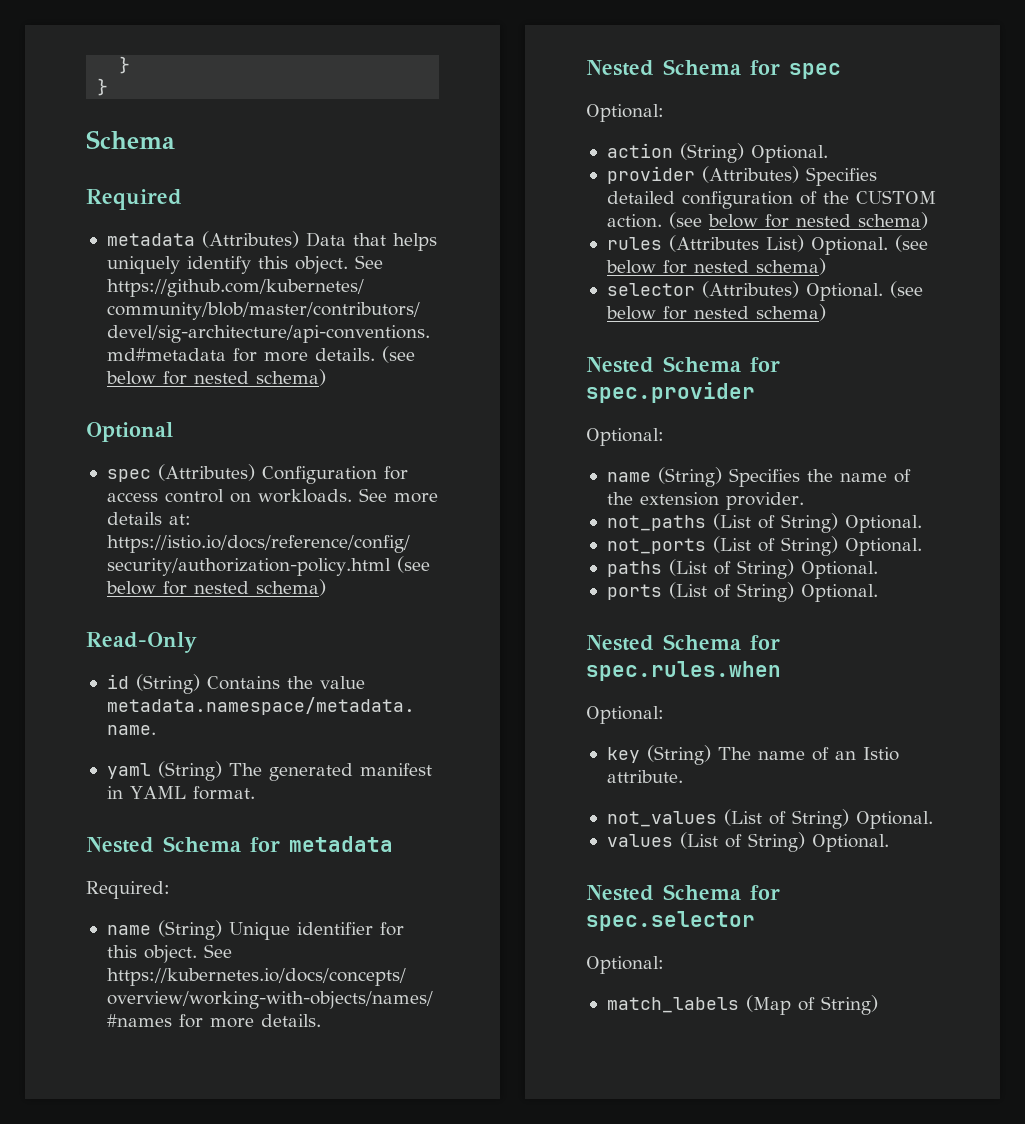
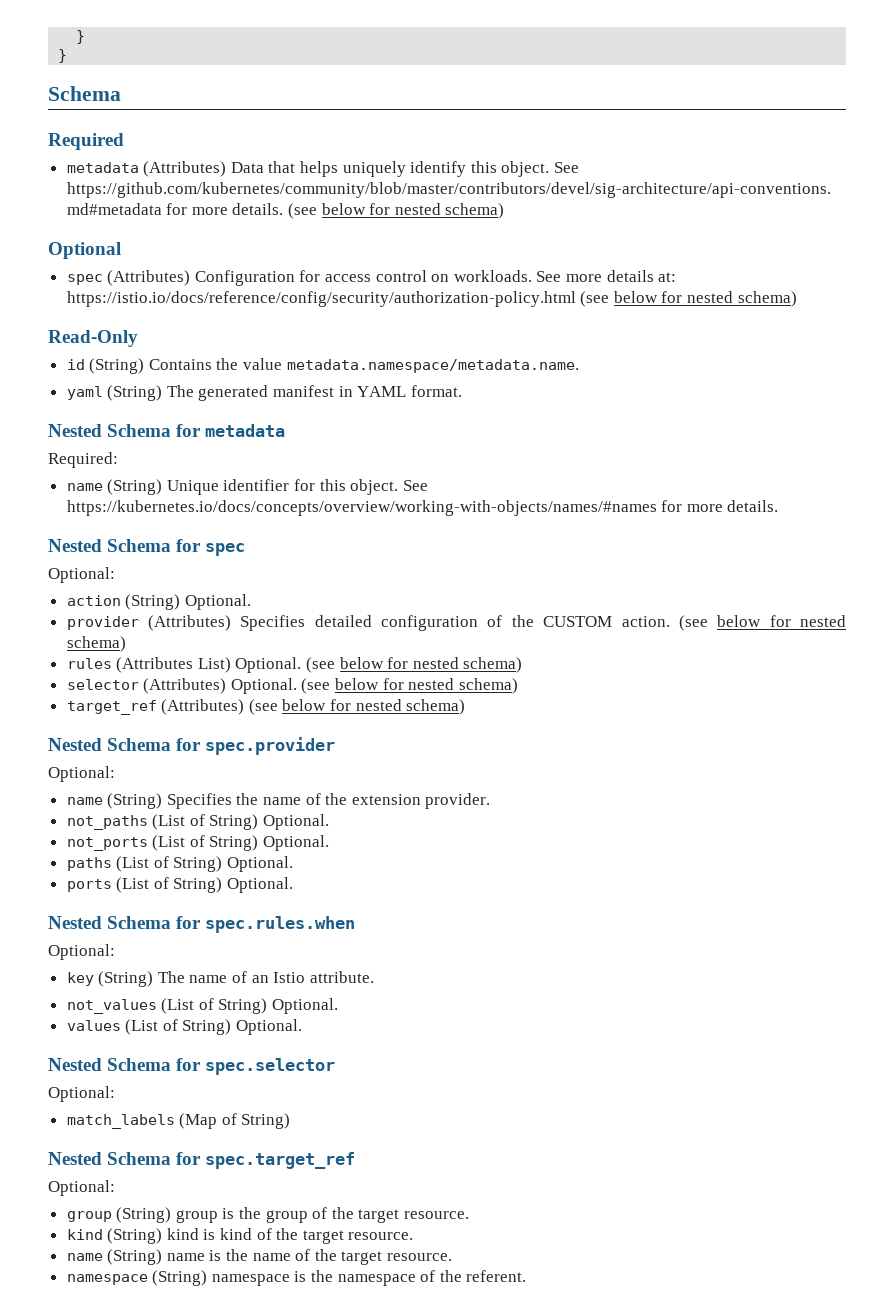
(826, 312) none -> [66,699,466,715] // target_ref (Attributes) (see below for nested schema)
(878, 1005) none -> [48,1152,356,1169] [48,1180,115,1196] [66,1207,470,1223] [66,1228,414,1244] [66,1249,453,1265] [66,1270,527,1286] // Nested Schema for spec.target_ref // Optional: // group (String) group is the group of the target resource. // kind (String) kind is kind of the target resource. // name (String) name is the name of the target resource. // namespace (String) namespace is the namespace of the referent.

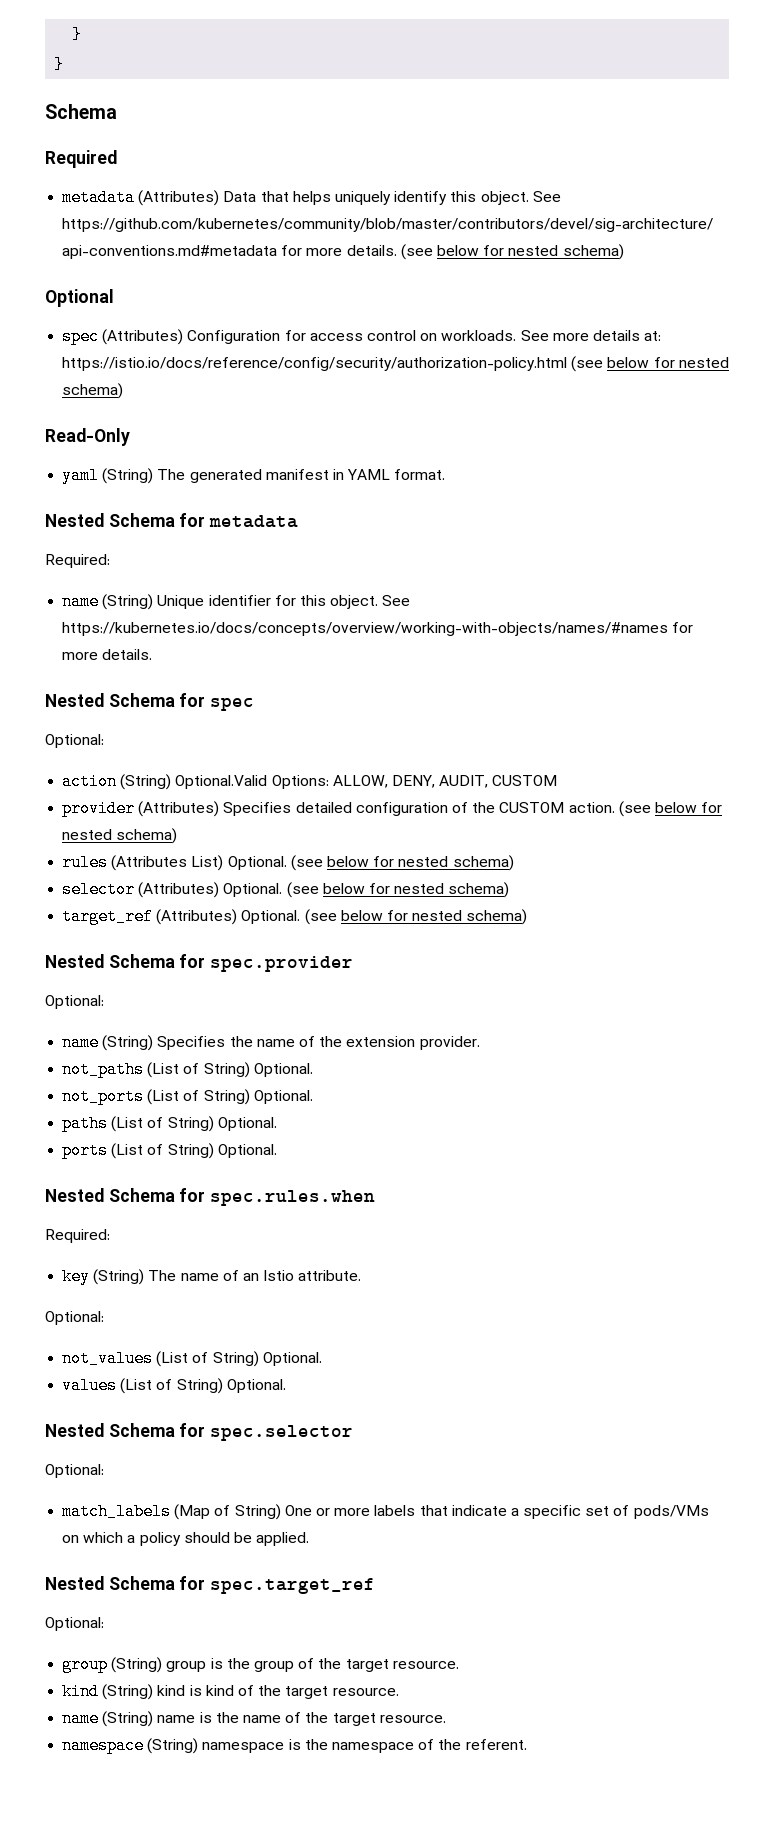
[66,358,579,374] // id (String) Contains the value metadata.namespace/metadata.name. -> (130, 437) none
[184,594,251,610] Optional. -> [175,775,558,789] Optional.Valid Options: ALLOW, DENY, AUDIT, CUSTOM
(245, 707) none -> [241,910,301,924] Optional.
[48,944,115,960] Optional: -> [45,1229,110,1243] Required:
(374, 977) none -> [45,1311,104,1325] // Optional:
(291, 1121) none -> [284,1505,709,1519] [62,1532,310,1546] One or more labels that indicate a specific set of pods/VMs on which a policy should be applied.

